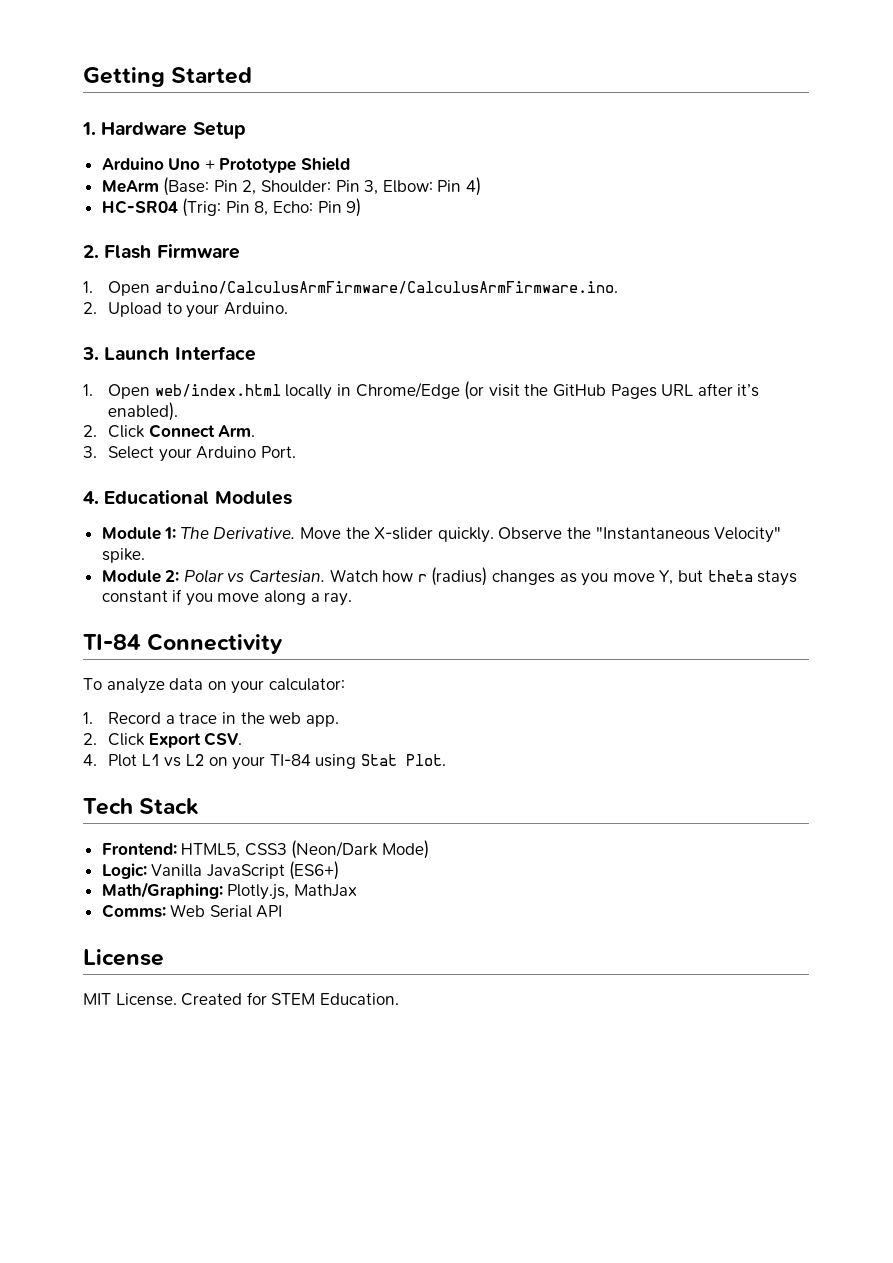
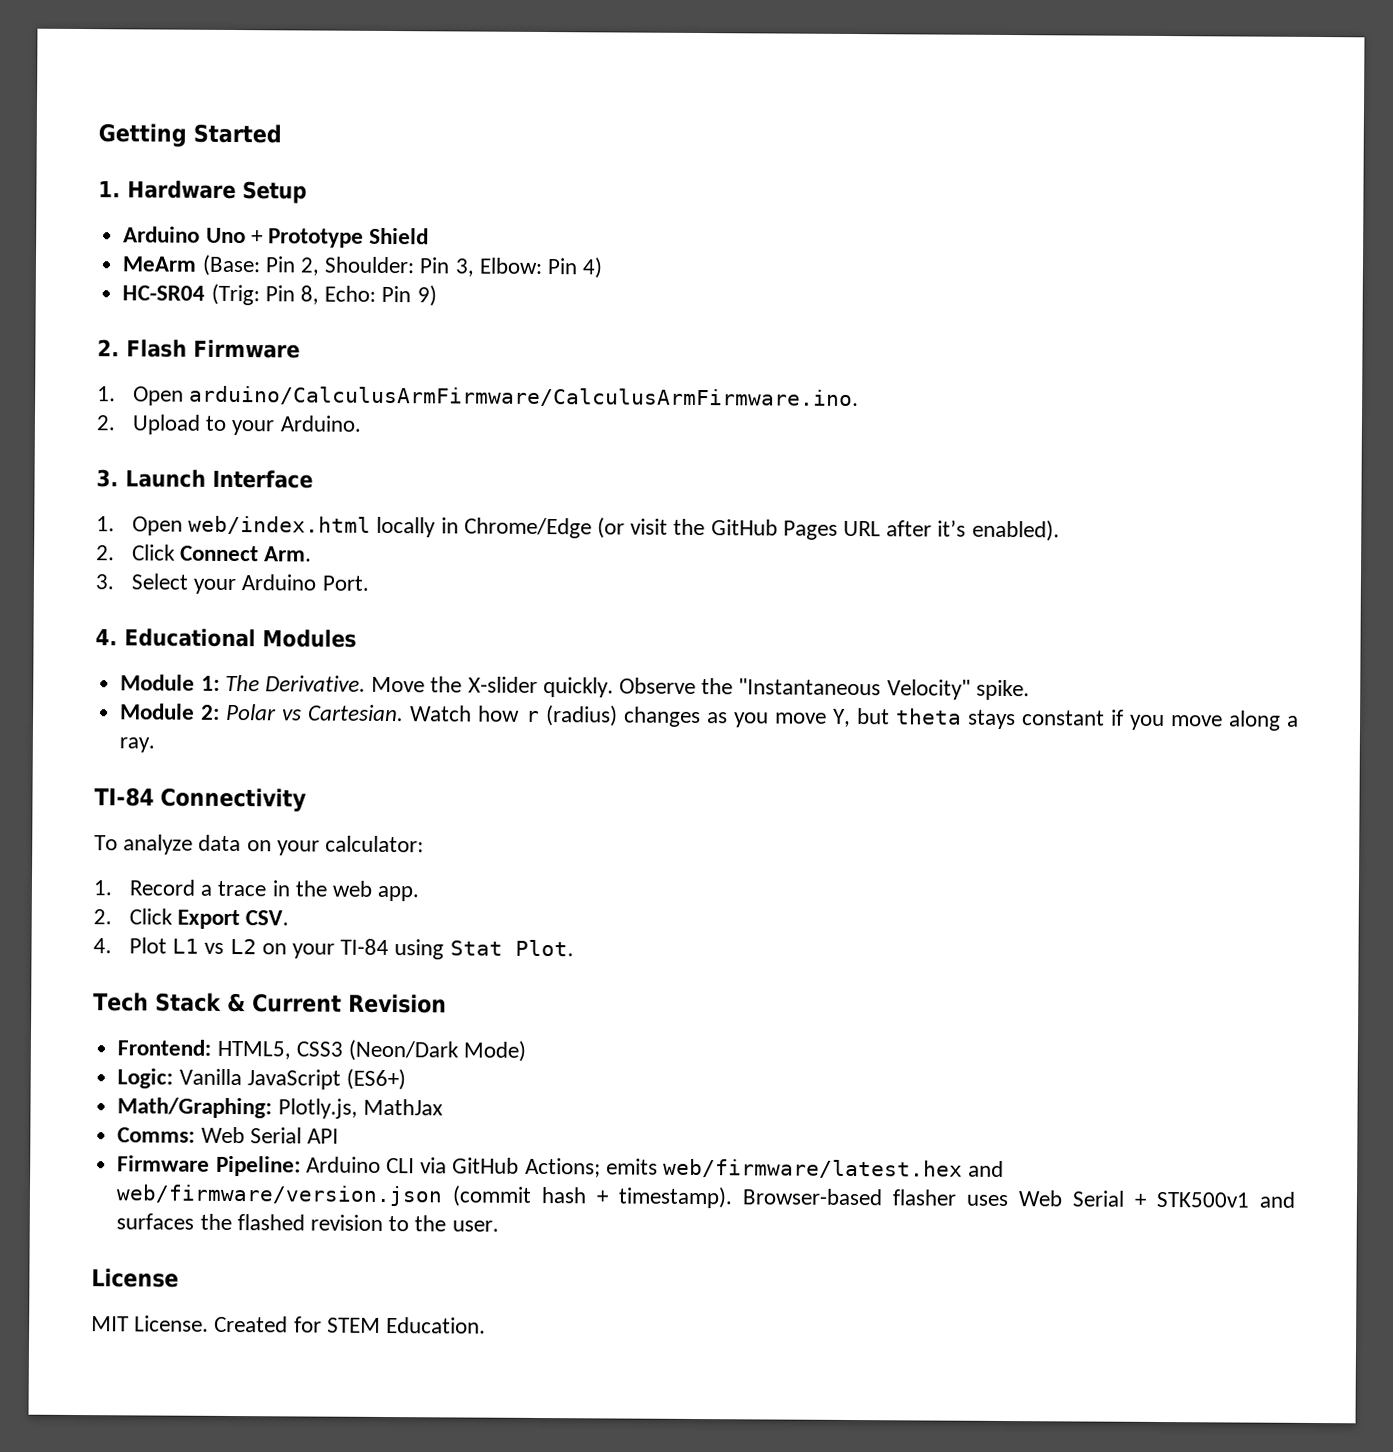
(200, 806) none -> [226,992,447,1014] & Current Revision
(283, 911) none -> [117,1155,1005,1179] [116,1184,1296,1209] [116,1213,499,1232] // Firmware Pipeline: Arduino CLI via GitHub Actions; emits web/firmware/latest.hex and web/firmware/version.json (commit hash + timestamp). Browser-based flasher uses Web Serial + STK500v1 and surfaces the flashed revision to the user.

